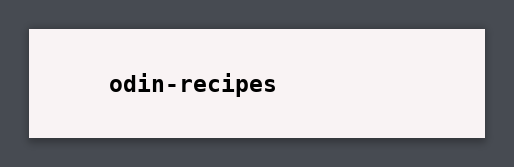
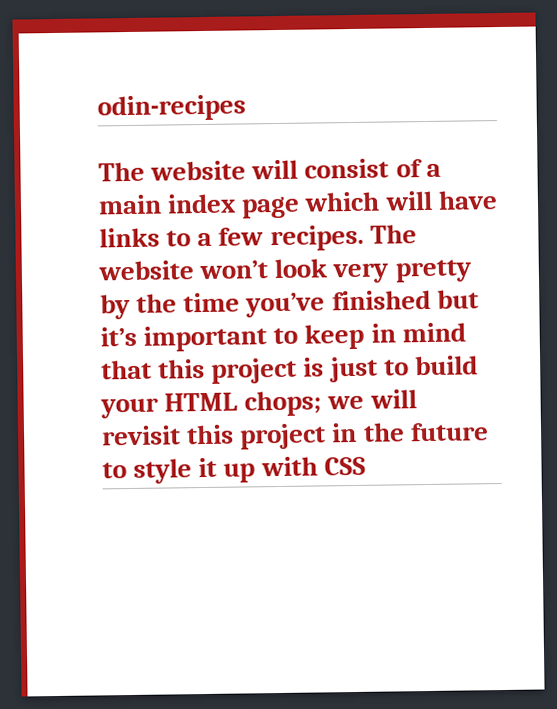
(277, 85) none -> [98,158,441,182] [98,190,498,219] [99,224,417,252] [98,258,473,284] [100,289,479,320] [100,322,466,352] [101,355,478,384] [100,389,417,419] [101,422,489,450] [102,456,366,484] // The website will consist of a main index page which will have links to a few recipes. The website won’t look very pretty by the time you’ve finished but it’s important to keep in mind that this project is just to build your HTML chops; we will revisit this project in the future to style it up with CSS

